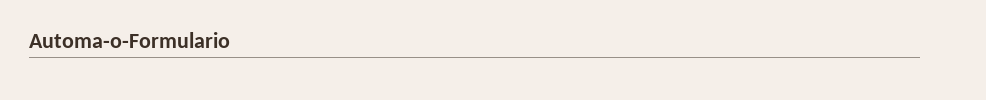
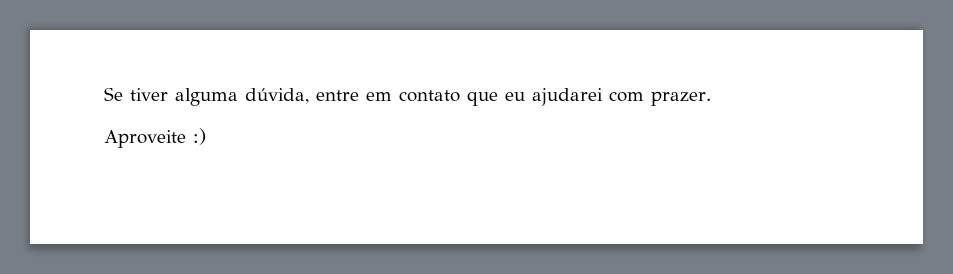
[29,32,230,48] Automa-o-Formulario -> [104,87,711,106] [104,128,206,148] Se tiver alguma dúvida, entre em contato que eu ajudarei com prazer. // Aproveite :)

